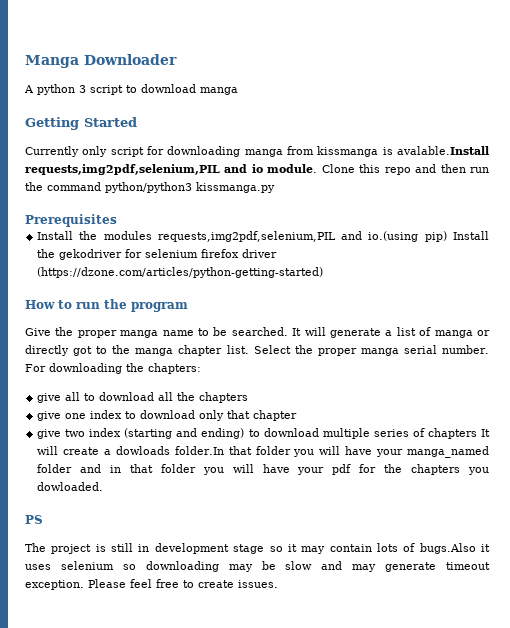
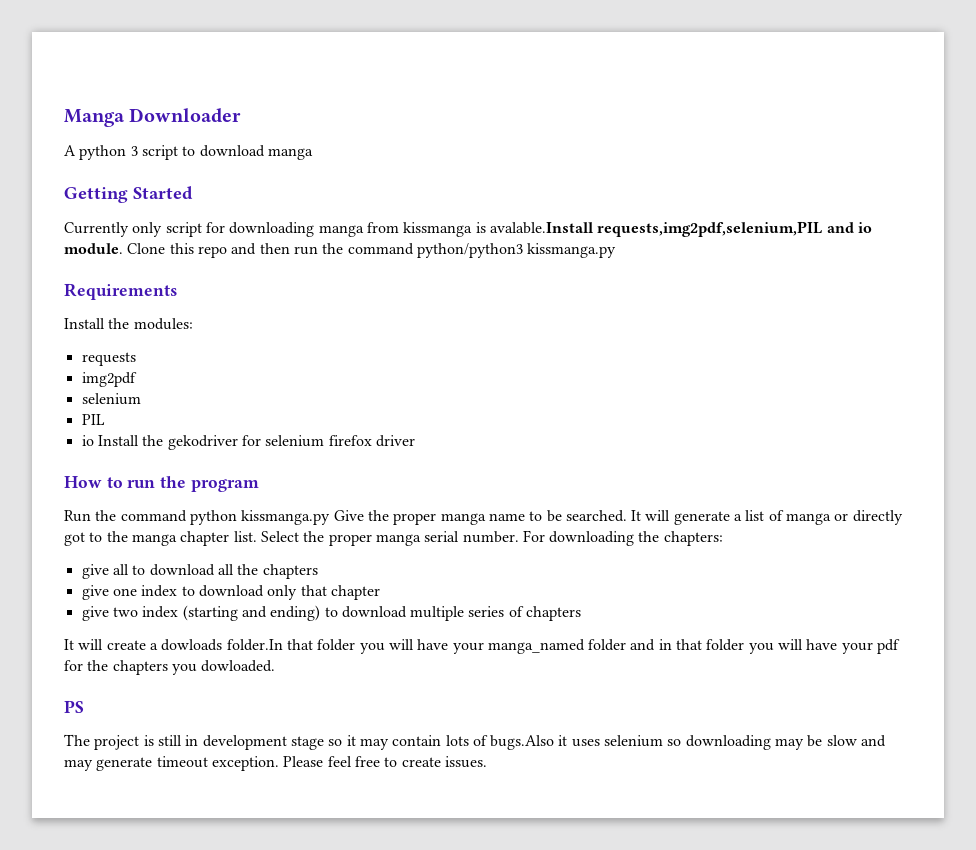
[25,214,117,227] [37,231,447,242] Prerequisites // Install the modules requests,img2pdf,selenium,PIL and io.(using pip) -> [64,283,177,300] [64,318,193,330] [81,352,136,366] [81,372,137,387] [81,393,141,405] [81,414,105,425] [81,435,94,446] Requirements // Install the modules: // requests // img2pdf // selenium // PIL // io
[37,267,324,278] (https://dzone.com/articles/python-getting-started) -> (415, 441) none
(188, 307) none -> [64,510,331,525] Run the command python kissmanga.py
(477, 433) none -> (582, 613) //

